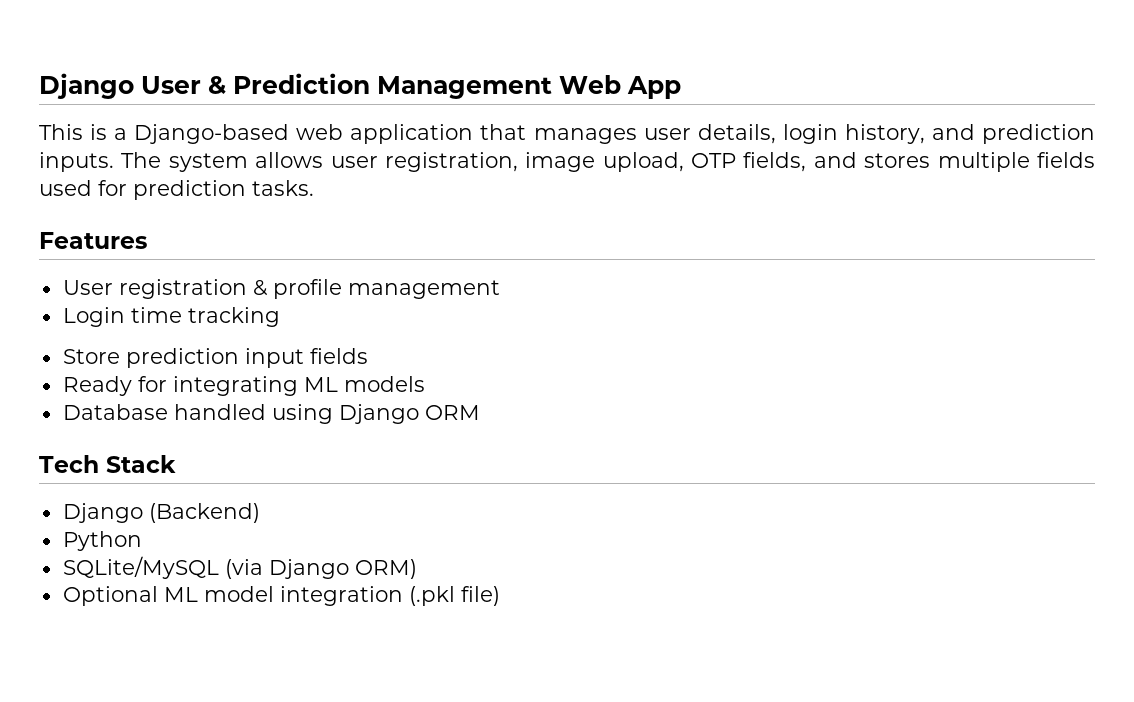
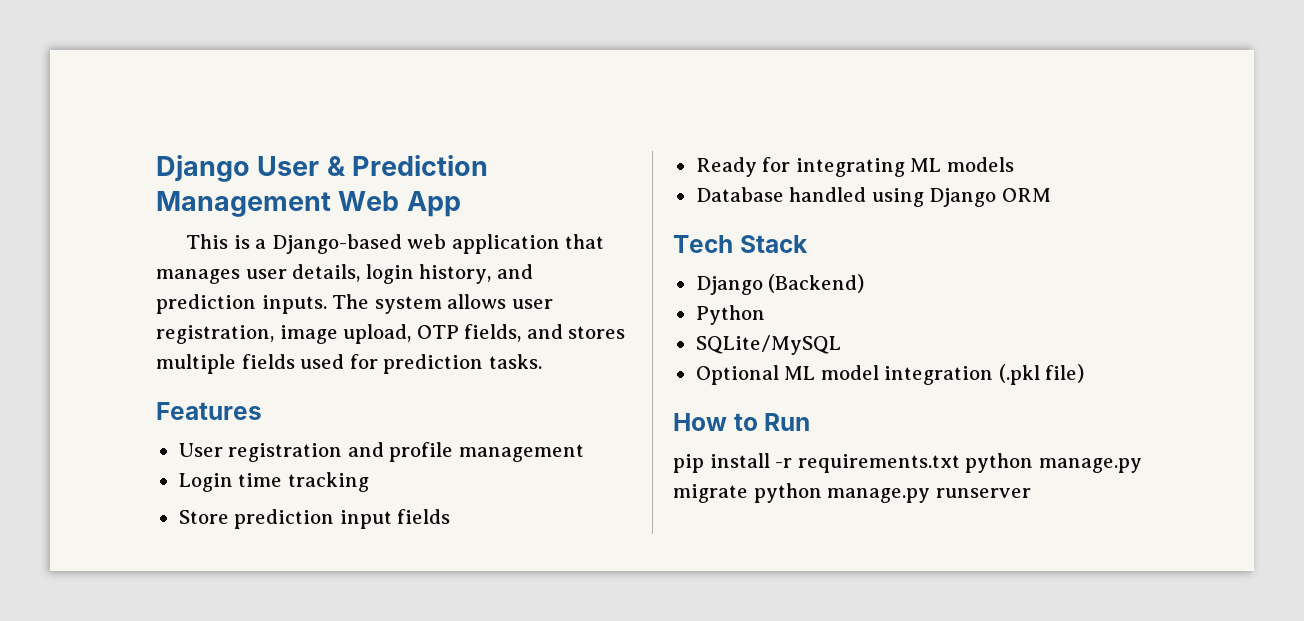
[252,280,268,296] & -> [347,442,384,457] and
[224,559,417,579] (via Django ORM) -> (841, 345) none
(500, 596) none -> [673,413,811,431] [673,453,1142,473] [673,483,1031,503] // How to Run // pip install -r requirements.txt python manage.py migrate python manage.py runserver

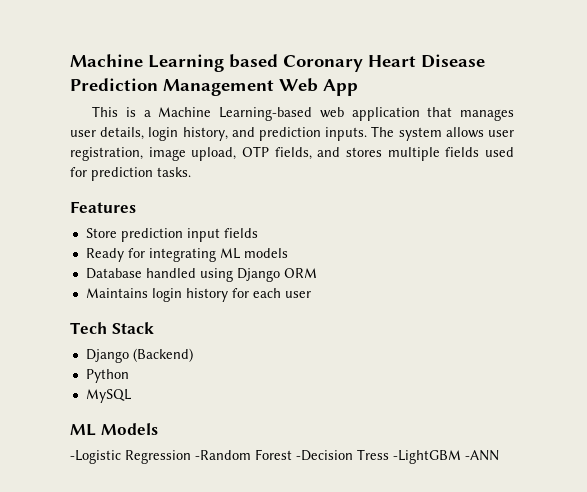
[156,155,346,182] Django User & -> [70,54,485,72] Machine Learning based Coronary Heart Disease
[271,234,402,254] Django-based -> [158,107,313,121] Machine Learning-based
[178,442,584,462] [178,472,369,492] // User registration and profile management // Login time tracking -> (136, 207) none
(1051, 195) none -> [85,288,311,302] // Maintains login history for each user
[695,335,841,355] [695,364,1085,385] [673,413,811,431] [673,453,1142,473] [673,483,1031,503] SQLite/MySQL // Optional ML model integration (.pkl file) // How to Run // pip install -r requirements.txt python manage.py migrate python manage.py runserver -> [85,389,131,403] [70,423,158,436] [70,449,499,464] MySQL // ML Models // -Logistic Regression -Random Forest -Decision Tress -LightGBM -ANN

